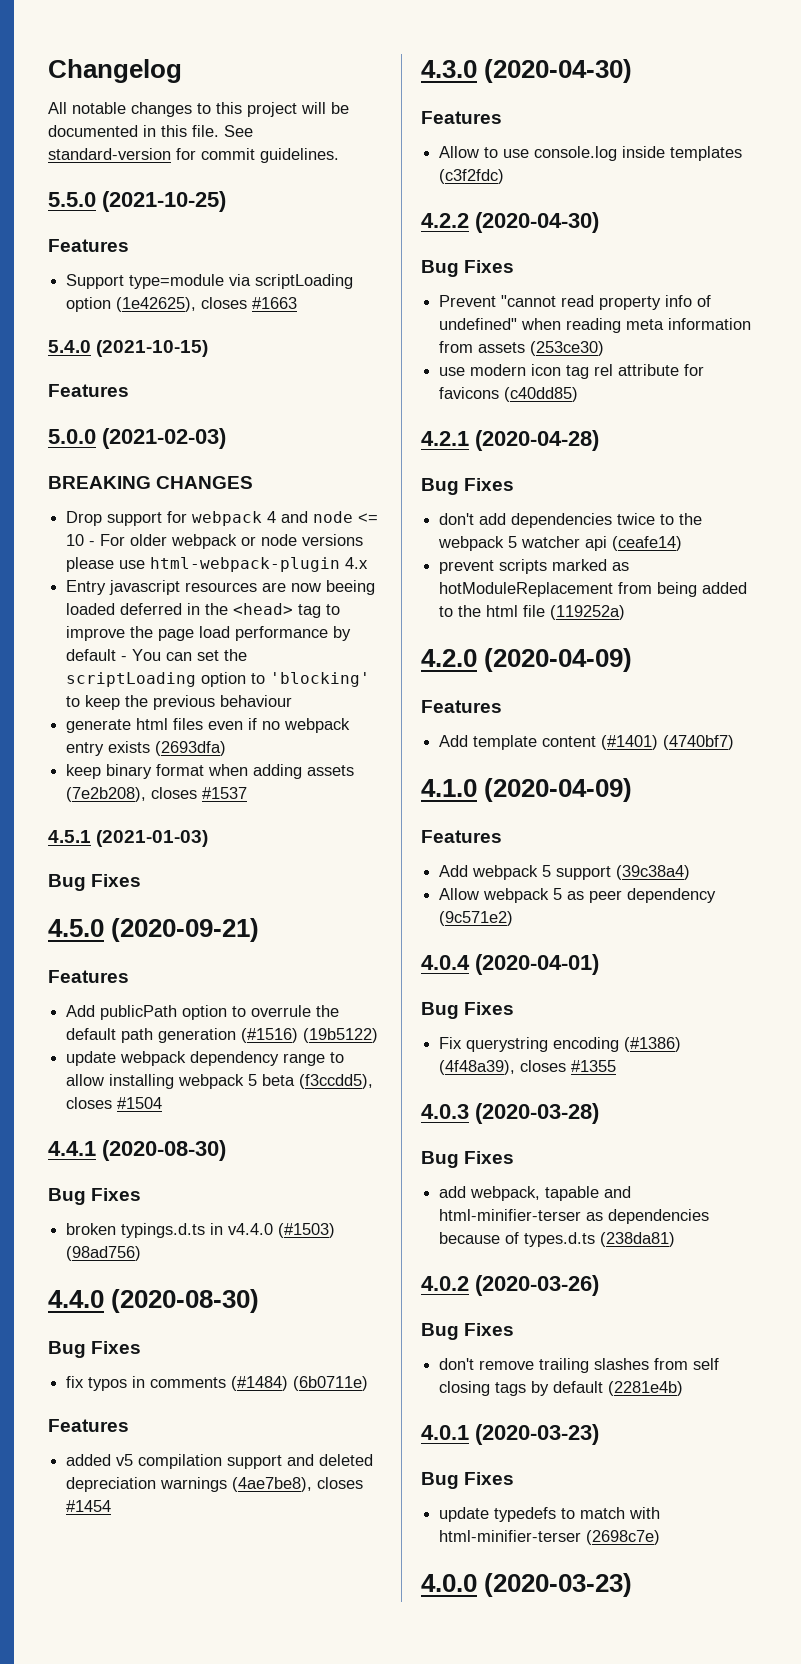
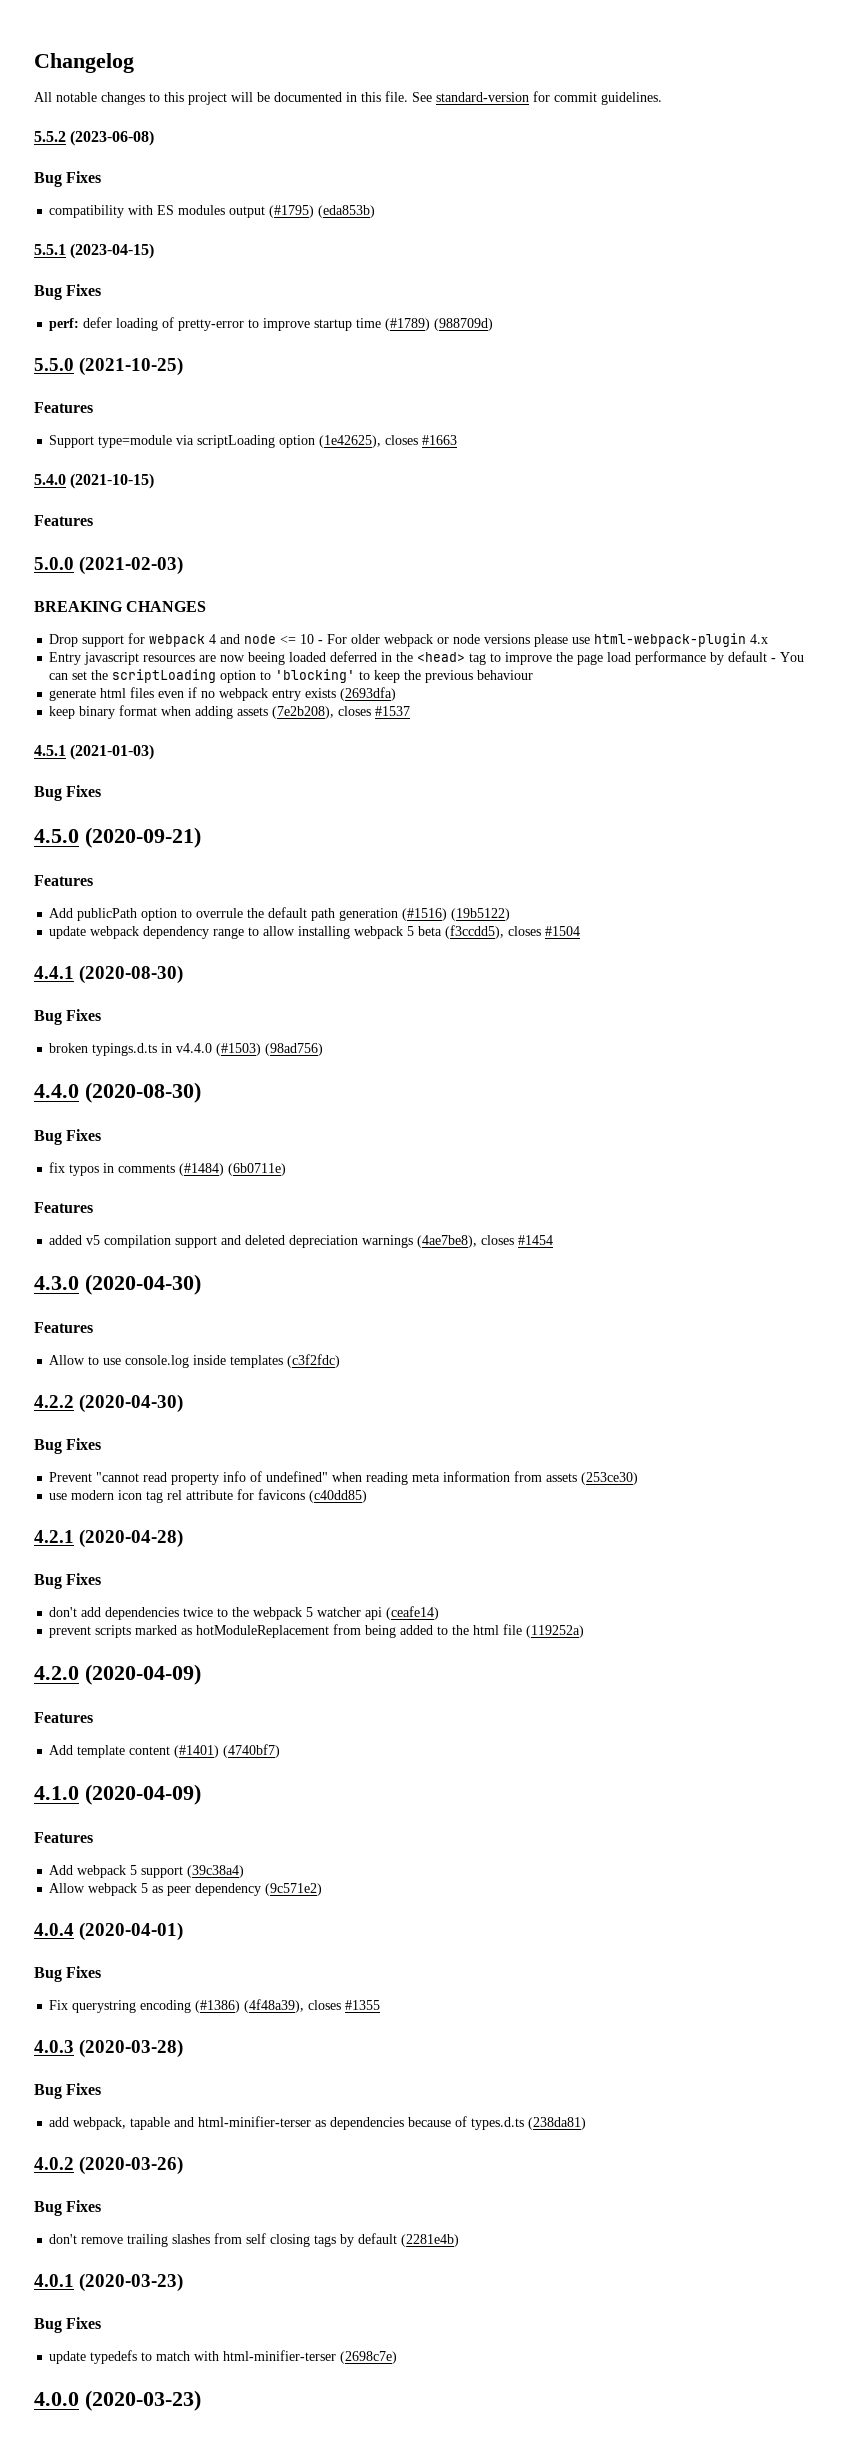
(339, 155) none -> [34,130,155,146] [34,171,102,187] [49,205,376,218] [34,243,155,259] [34,284,102,300] [49,317,494,331] // 5.5.2 (2023-06-08) // Bug Fixes // compatibility with ES modules output (#1795) (eda853b) // 5.5.1 (2023-04-15) // Bug Fixes // perf: defer loading of pretty-error to improve startup time (#1789) (988709d)

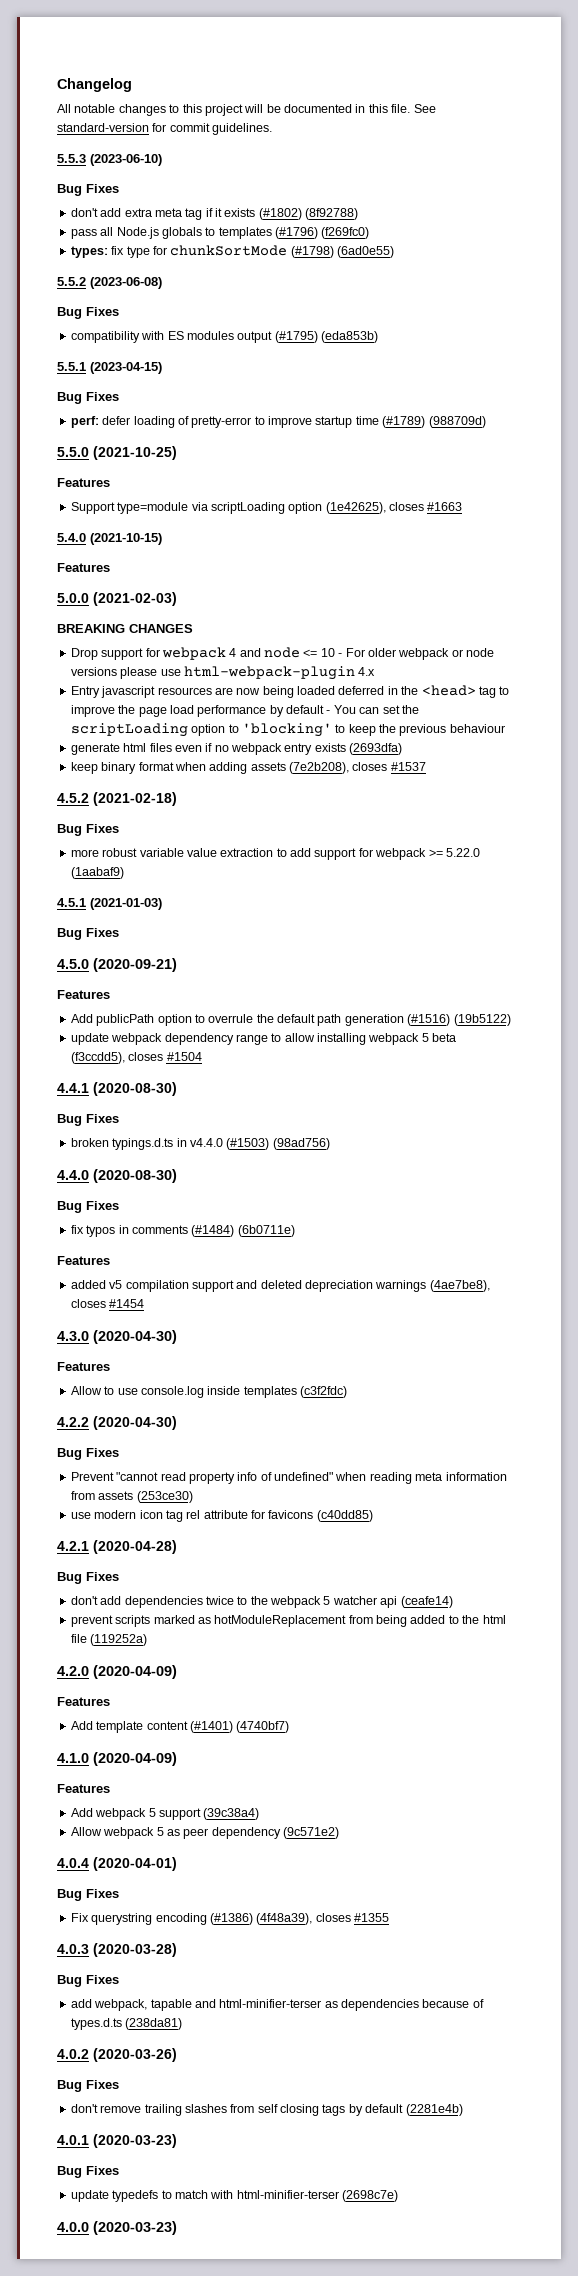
(662, 98) none -> [57,154,162,166] [57,184,119,196] [70,208,359,220] [70,227,370,239] [70,245,394,258] // 5.5.3 (2023-06-10) // Bug Fixes // don't add extra meta tag if it exists (#1802) (8f92788) // pass all Node.js globals to templates (#1796) (f269fc0) // types: fix type for chunkSortMode (#1798) (6ad0e55)
[248,652,286,665] beeing -> [262,686,294,698] being
(411, 711) none -> [57,792,177,806] [57,824,119,836] [70,848,480,860] [70,867,124,879] // 4.5.2 (2021-02-18) // Bug Fixes // more robust variable value extraction to add support for webpack >= 5.22.0 (1aabaf9)

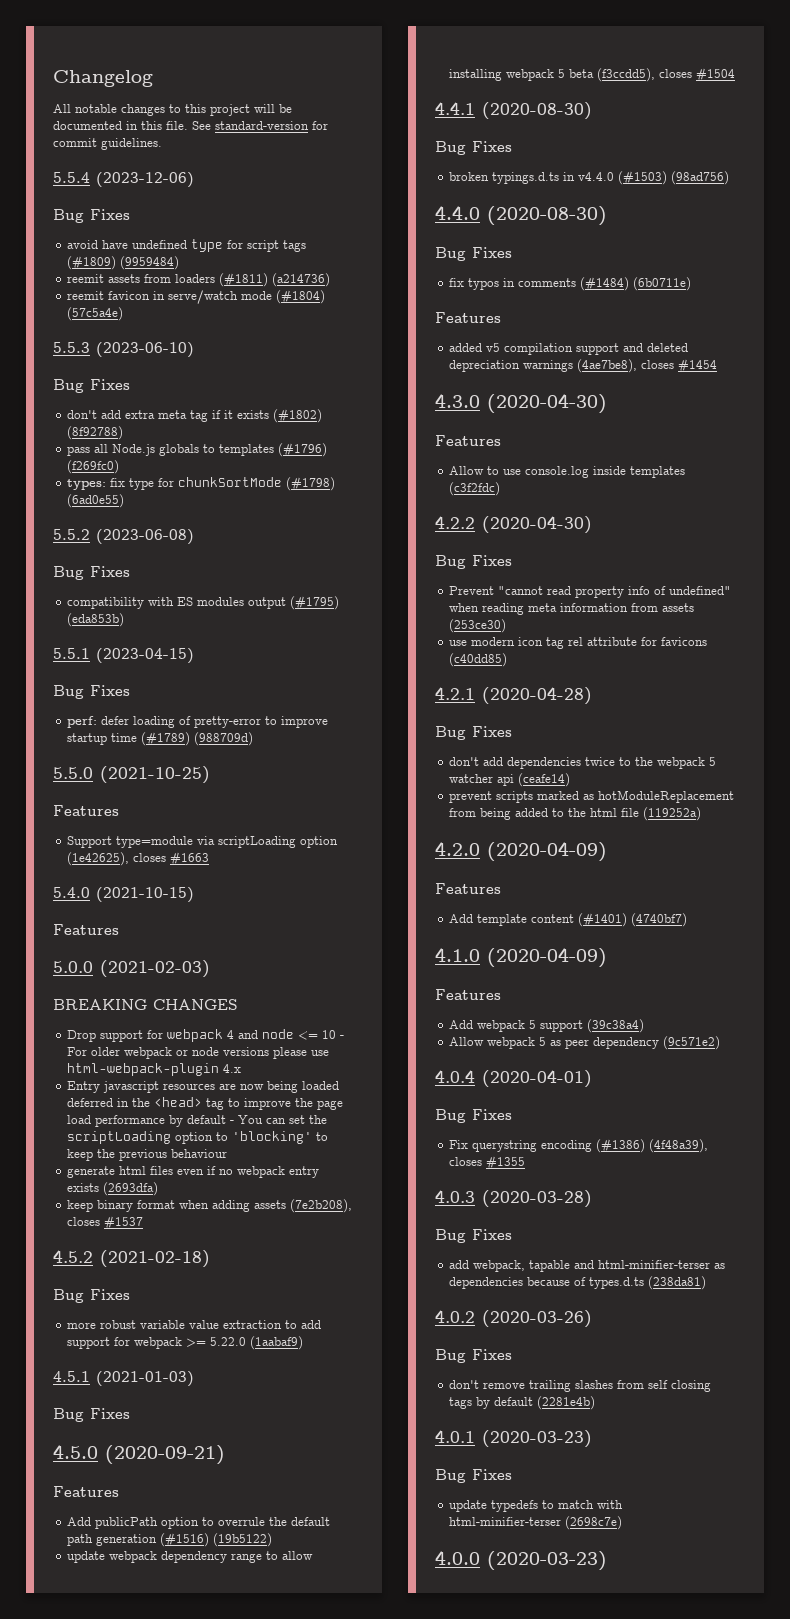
(273, 129) none -> [53,172,194,188] [53,209,130,223] [67,239,307,252] [67,256,180,270] [67,273,331,287] [67,290,326,304] [67,307,124,321] // 5.5.4 (2023-12-06) // Bug Fixes // avoid have undefined type for script tags (#1809) (9959484) // reemit assets from loaders (#1811) (a214736) // reemit favicon in serve/watch mode (#1804) (57c5a4e)

